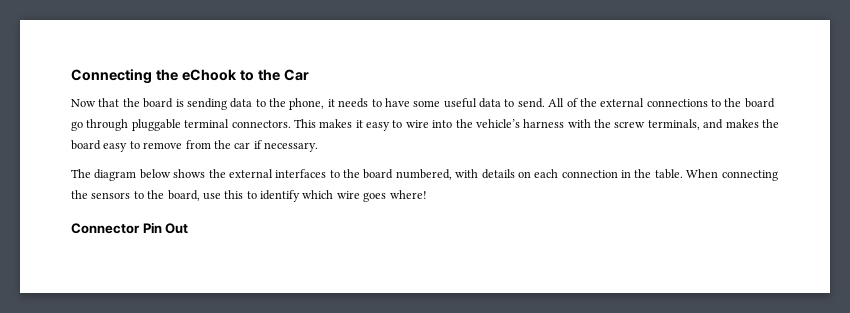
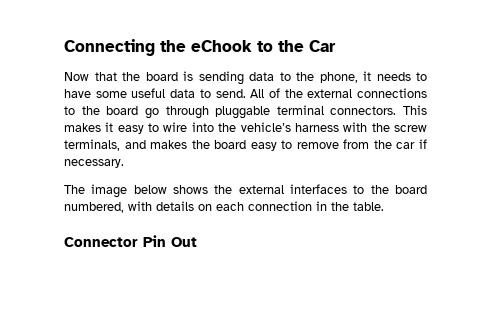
[94,169,137,181] diagram -> [91,184,128,198] image
[686,169,778,181] [71,190,427,202] When connecting the sensors to the board, use this to identify which wire goes where! -> (384, 206) none

